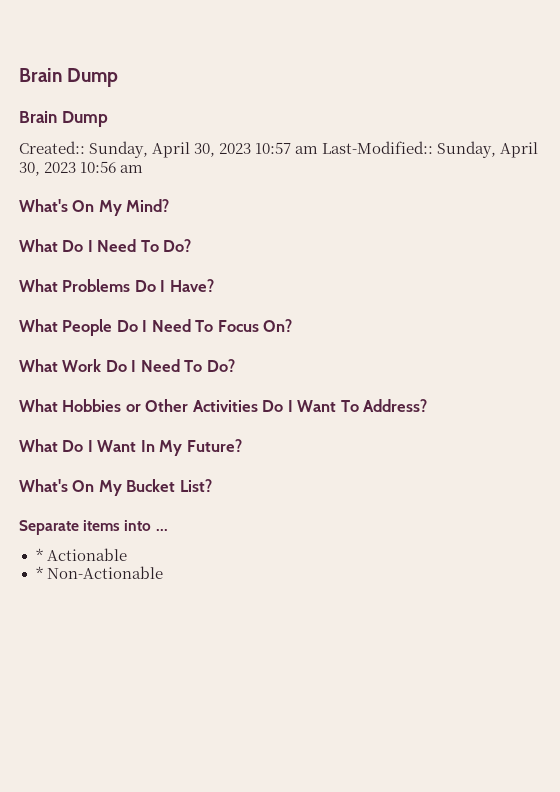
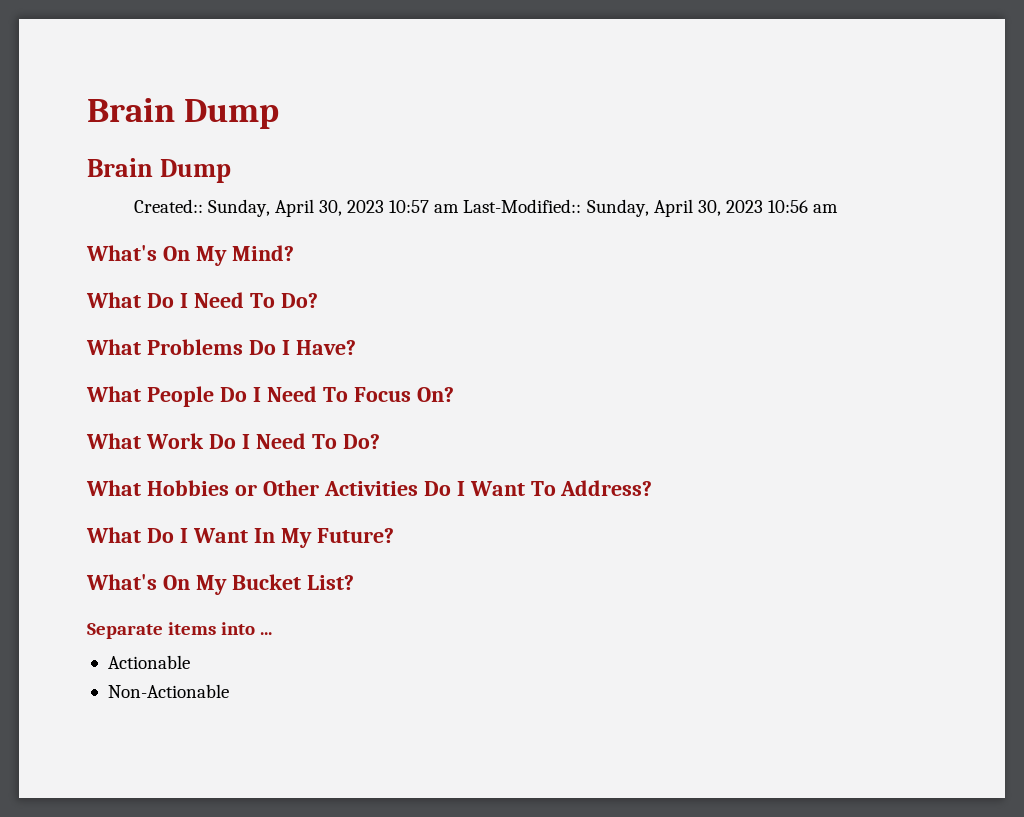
[35,548,43,561] * -> (273, 633) none
[35,566,43,579] * -> (190, 662) none

